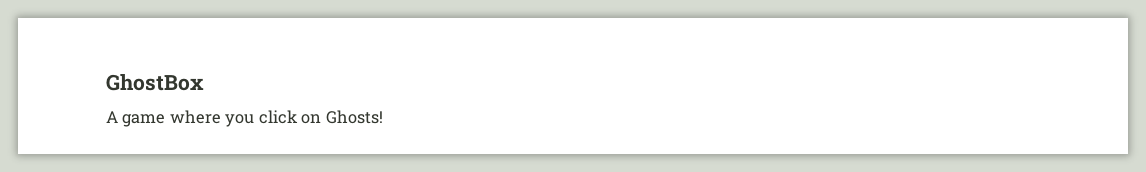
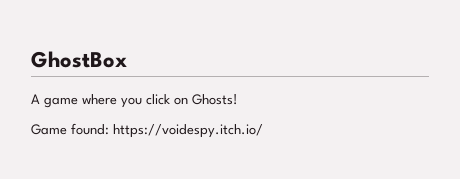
(383, 117) none -> [31,123,263,138] // Game found: https://voidespy.itch.io/

